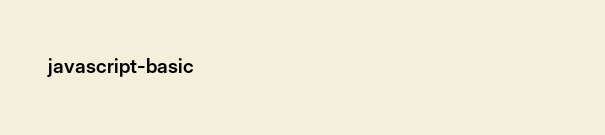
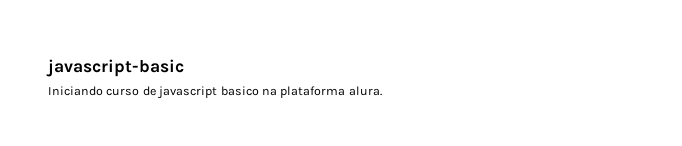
(194, 67) none -> [48,86,382,99] // Iniciando curso de javascript basico na plataforma alura.

